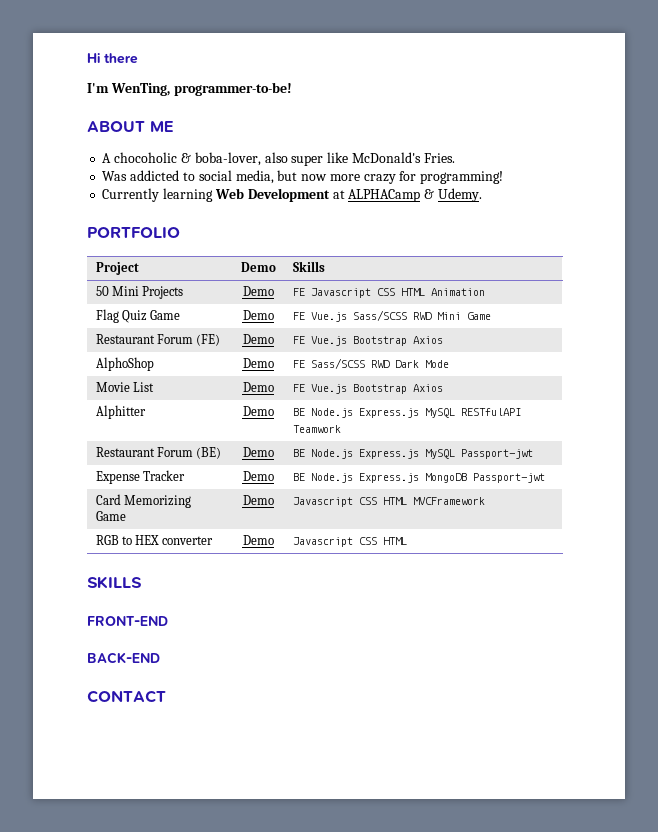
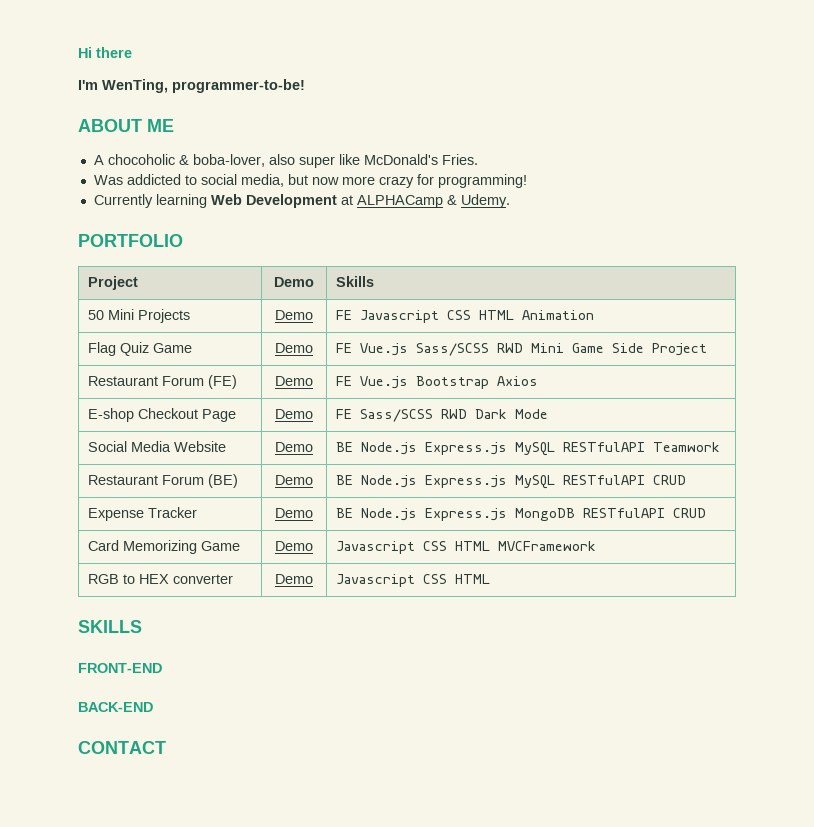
(491, 316) none -> [612,343,708,356] Side Project
[95,357,154,371] AlphoShop -> [88,408,237,422] E-shop Checkout Page
[95,382,154,392] [242,382,274,392] [292,384,443,394] [95,405,146,419] Movie List | Demo | FE Vue.js Bootstrap Axios // Alphitter -> [88,441,227,452] Social Media Website
[460,449,533,459] Passport-jwt -> [563,475,687,485] RESTfulAPI CRUD
[472,473,545,483] Passport-jwt -> [583,508,707,518] RESTfulAPI CRUD

